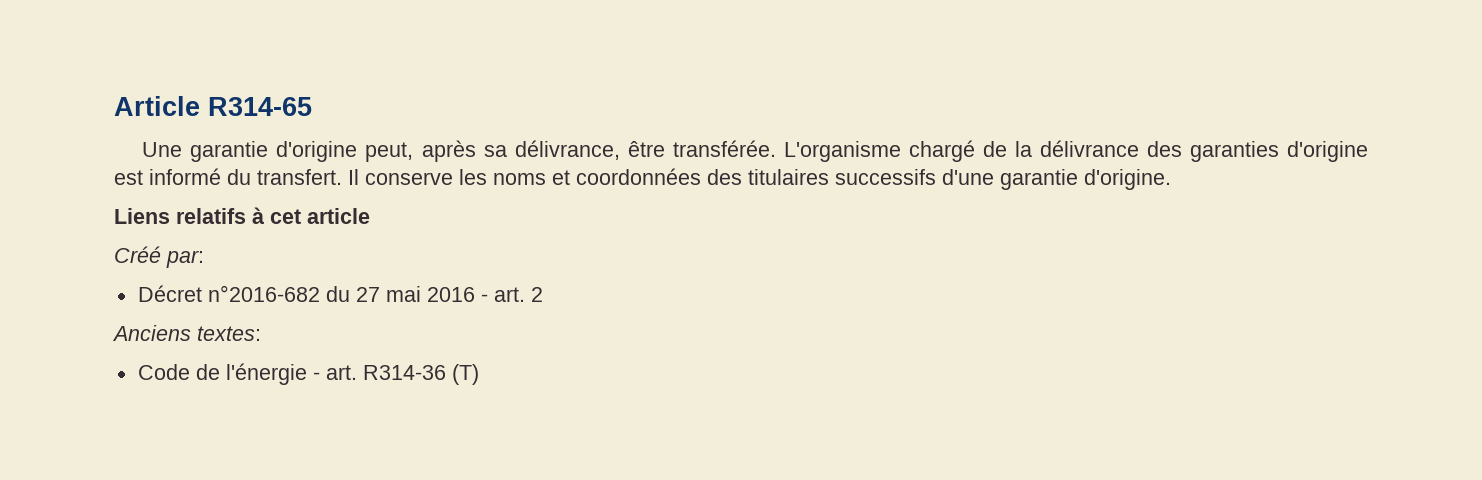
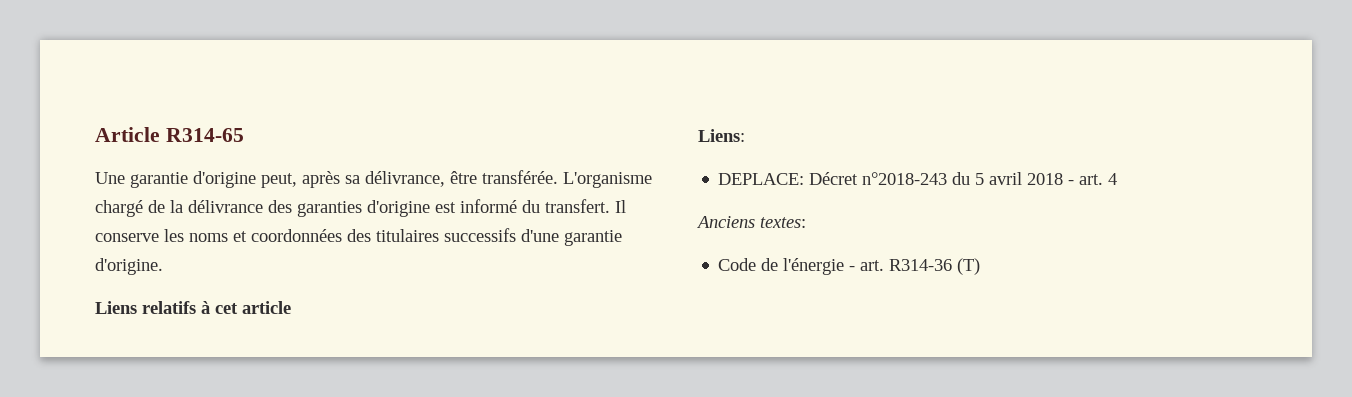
[114,246,204,268] [137,285,543,302] Créé par: // Décret n°2016-682 du 27 mai 2016 - art. 2 -> [698,129,745,142] [718,172,1118,185] Liens: // DEPLACE: Décret n°2018-243 du 5 avril 2018 - art. 4

